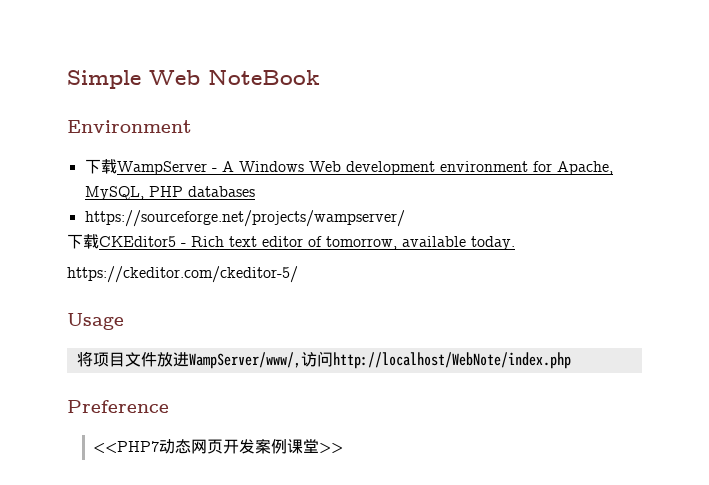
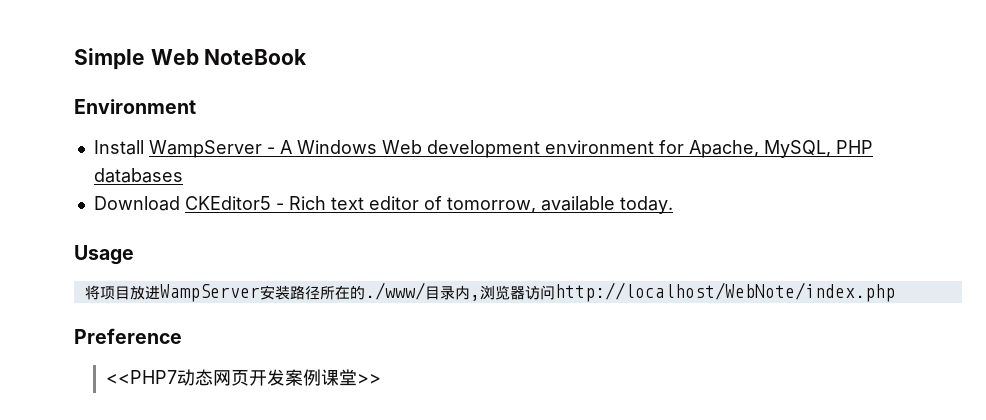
[84,159,117,174] 下载 -> [93,140,144,155] Install
[84,210,405,227] [67,234,99,249] https://sourceforge.net/projects/wampserver/ // 下载 -> [93,196,180,211] Download
[67,266,298,283] // https://ckeditor.com/ckeditor-5/ -> (673, 205) none
[124,352,301,369] 文件放进WampServer/www/, -> [129,282,525,302] 放进WampServer安装路径所在的./www/目录内,浏览器

